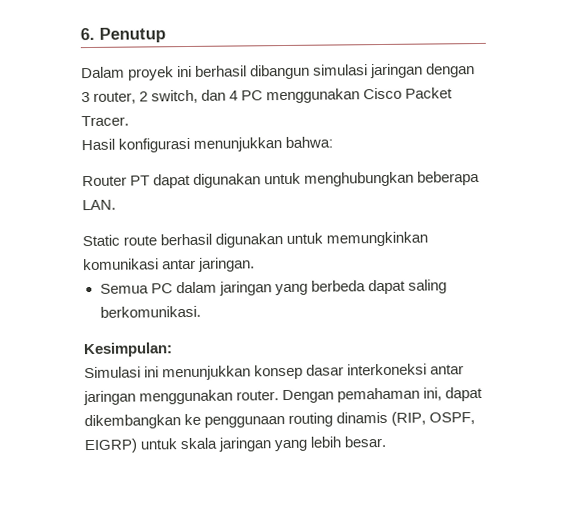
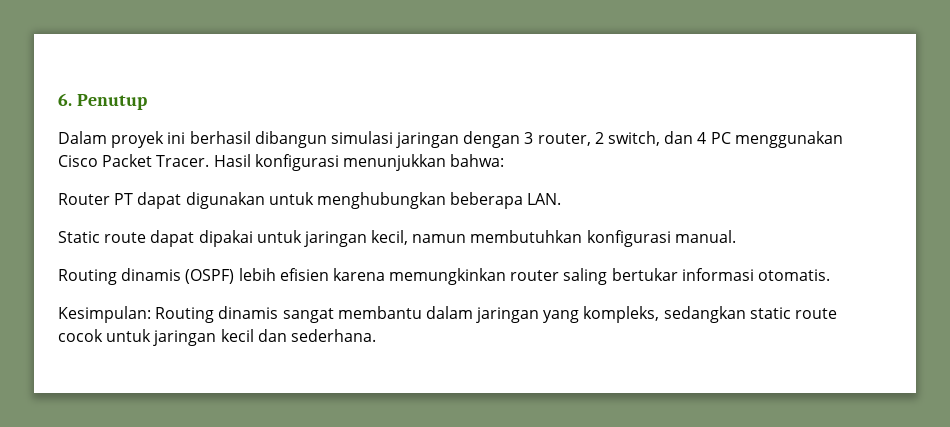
(129, 121) // -> (210, 161) none
[160,231,429,248] [83,257,256,272] [99,279,447,296] [99,305,201,318] [83,342,173,358] [84,363,465,381] [83,386,484,406] [84,411,476,430] [84,435,387,454] berhasil digunakan untuk memungkinkan komunikasi antar jaringan. // Semua PC dalam jaringan yang berbeda dapat saling berkomunikasi. // Kesimpulan: // Simulasi ini menunjukkan konsep dasar interkoneksi antar jaringan menggunakan router. Dengan pemahaman ini, dapat dikembangkan ke penggunaan routing dinamis (RIP, OSPF, EIGRP) untuk skala jaringan yang lebih besar. -> [150,230,736,247] [58,268,831,285] [58,306,838,323] [58,329,376,346] dapat dipakai untuk jaringan kecil, namun membutuhkan konfigurasi manual. // Routing dinamis (OSPF) lebih efisien karena memungkinkan router saling bertukar informasi otomatis. // Kesimpulan: Routing dinamis sangat membantu dalam jaringan yang kompleks, sedangkan static route cocok untuk jaringan kecil dan sederhana.

